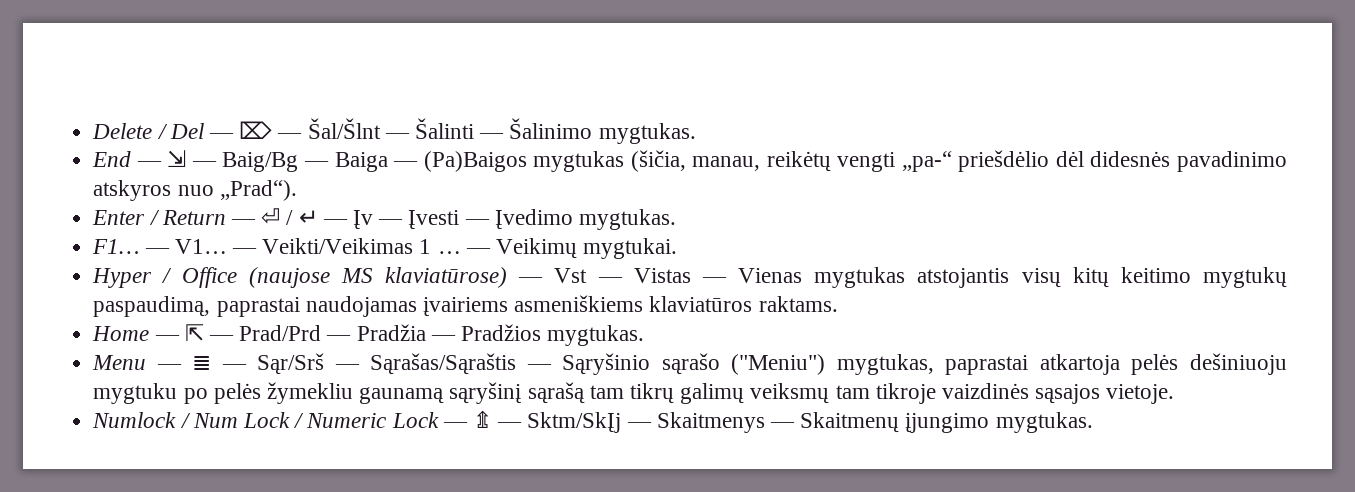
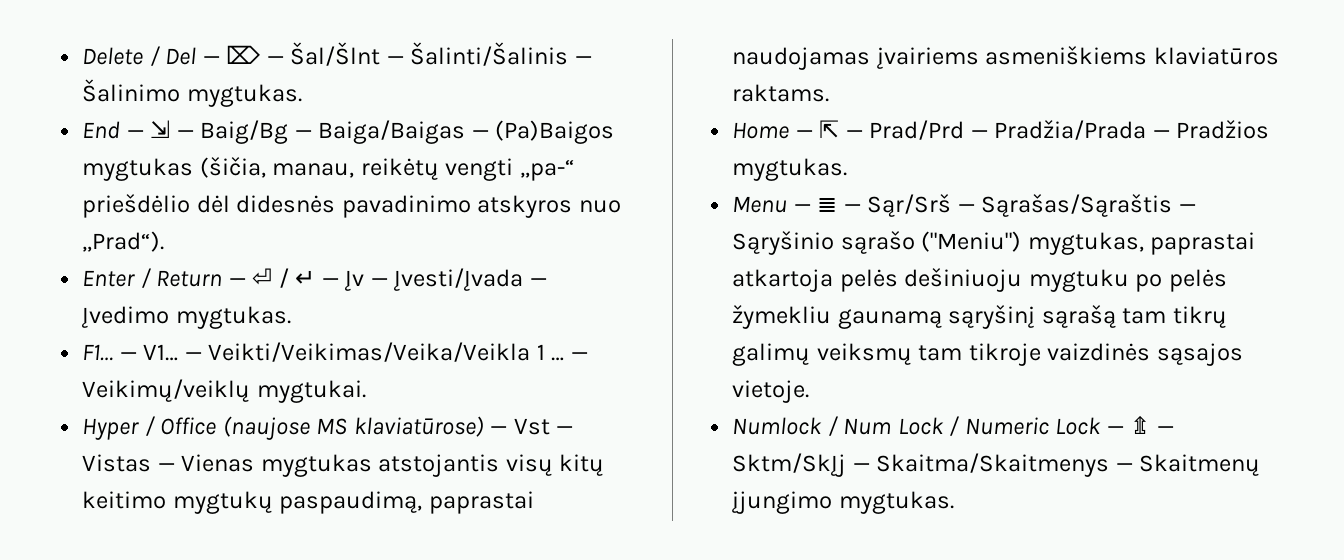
[414,118,474,139] Šalinti -> [410,42,569,66] Šalinti/Šalinis
[334,152,388,172] Baiga -> [318,120,466,144] Baiga/Baigas
[408,210,460,230] Įvesti -> [394,268,524,291] Įvesti/Įvada
[262,238,414,254] Veikti/Veikimas -> [208,342,531,362] Veikti/Veikimas/Veika/Veikla
[495,238,577,259] Veikimų -> [82,379,251,402] Veikimų/veiklų
[356,324,426,341] Pradžia -> [994,120,1147,140] Pradžia/Prada
[656,412,765,433] Skaitmenys -> [876,453,1110,477] Skaitma/Skaitmenys

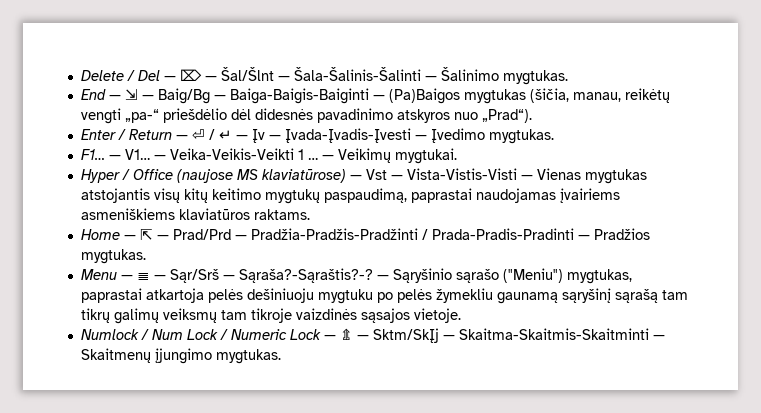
[410,42,569,66] Šalinti/Šalinis -> [293,67,421,81] Šala-Šalinis-Šalinti
[318,120,466,144] Baiga/Baigas -> [229,88,369,104] Baiga-Baigis-Baiginti
[394,268,524,291] Įvesti/Įvada -> [284,128,411,143] Įvada-Įvadis-Įvesti
[208,342,531,362] Veikti/Veikimas/Veika/Veikla -> [169,148,294,160] Veika-Veikis-Veikti
[82,379,251,402] Veikimų/veiklų -> [337,148,391,163] Veikimų
[82,454,152,472] Vistas -> [406,168,517,180] Vista-Vistis-Visti
[994,120,1147,140] Pradžia/Prada -> [250,228,574,240] Pradžia-Pradžis-Pradžinti / Prada-Pradis-Pradinti
[981,194,1173,217] Sąrašas/Sąraštis -> [238,268,373,283] Sąraša?-Sąraštis?-?
[876,453,1110,477] Skaitma/Skaitmenys -> [458,328,649,340] Skaitma-Skaitmis-Skaitminti

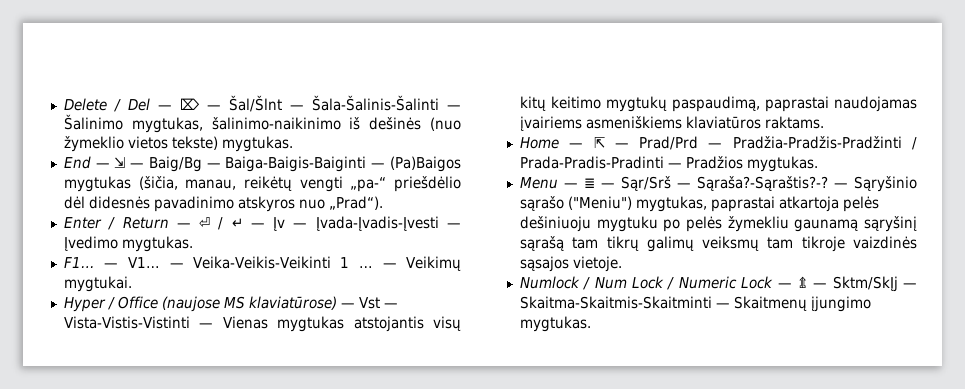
(499, 74) none -> [131,117,461,133] [63,136,218,152] mygtukas, šalinimo-naikinimo iš dešinės (nuo žymeklio vietos tekste)
[169,148,294,160] Veika-Veikis-Veikti -> [193,256,332,269] Veika-Veikis-Veikinti
[406,168,517,180] Vista-Vistis-Visti -> [63,316,190,329] Vista-Vistis-Vistinti

